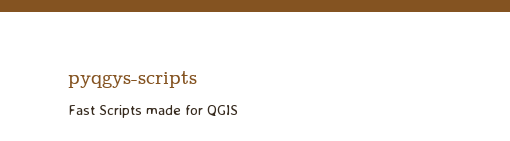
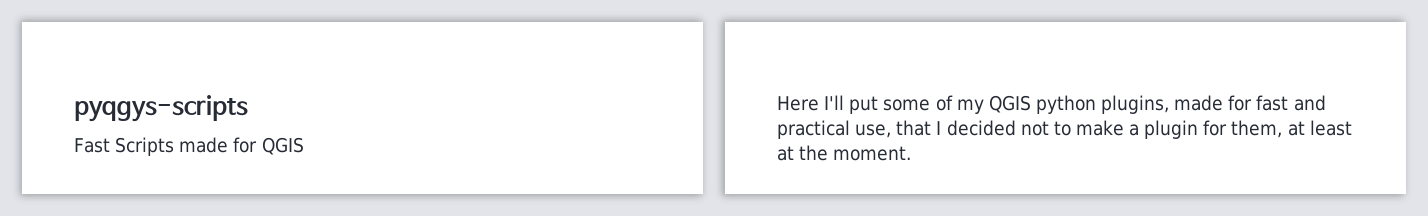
(238, 111) none -> [777,95,1326,114] [777,120,1352,139] [777,145,912,161] // Here I'll put some of my QGIS python plugins, made for fast and practical use, that I decided not to make a plugin for them, at least at the moment.

